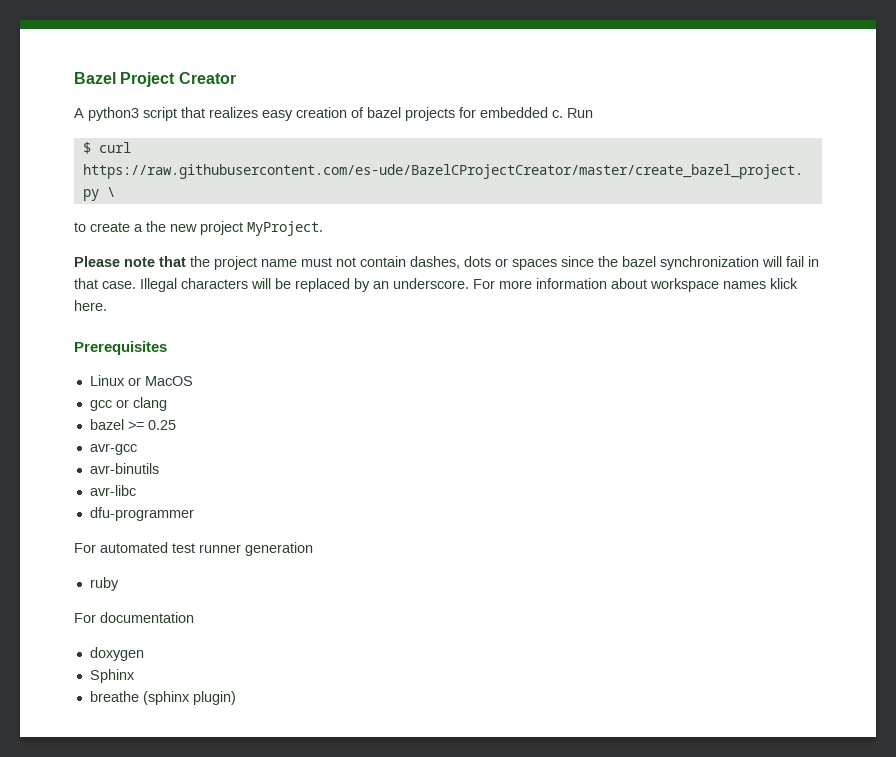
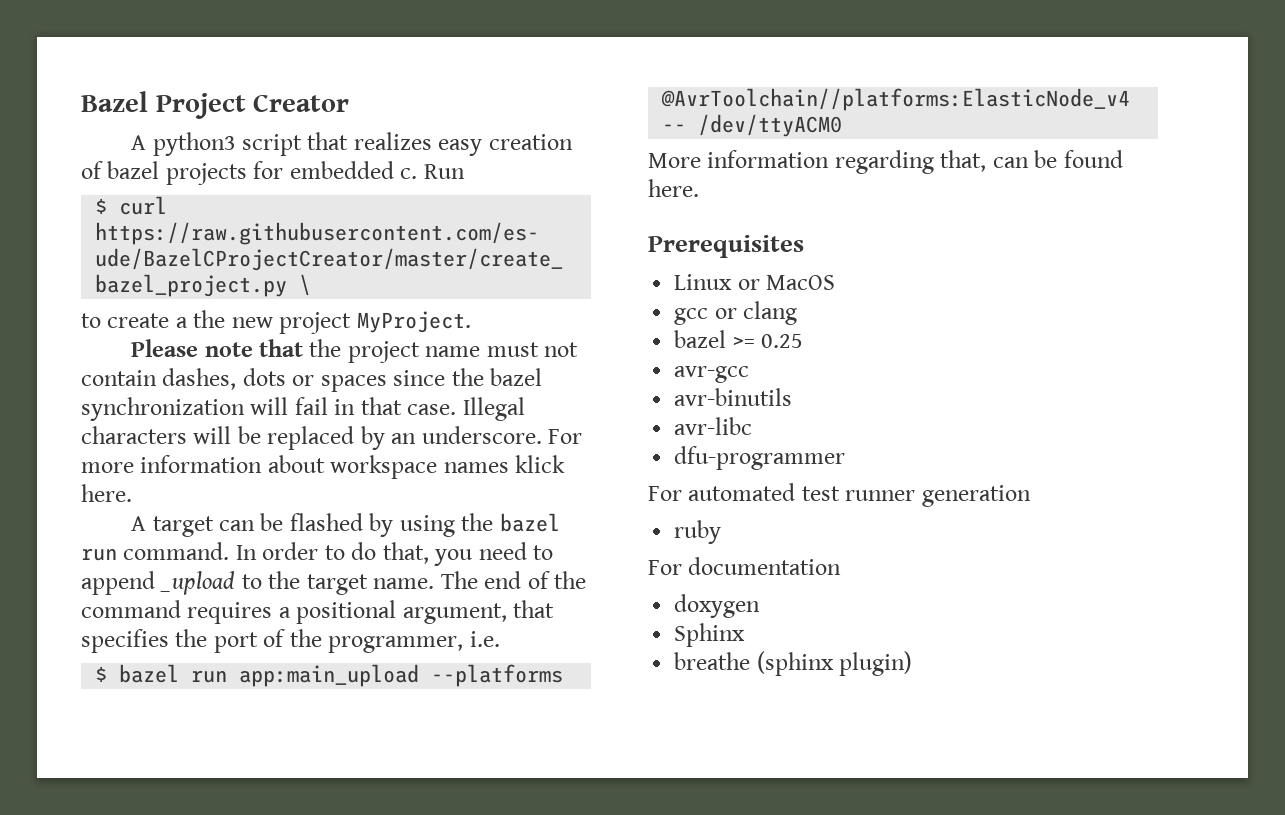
(107, 305) none -> [131,513,560,537] [81,542,554,566] [81,571,587,595] [81,600,555,624] [81,629,500,653] [95,664,564,687] [661,88,1131,111] [662,114,843,137] [648,150,1123,174] [648,179,699,197] // A target can be flashed by using the bazel run command. In order to do that, you need to append _upload to the target name. The end of the command requires a positional argument, that specifies the port of the programmer, i.e. // $ bazel run app:main_upload --platforms @AvrToolchain//platforms:ElasticNode_v4 -- /dev/ttyACM0 // More information regarding that, can be found here.

